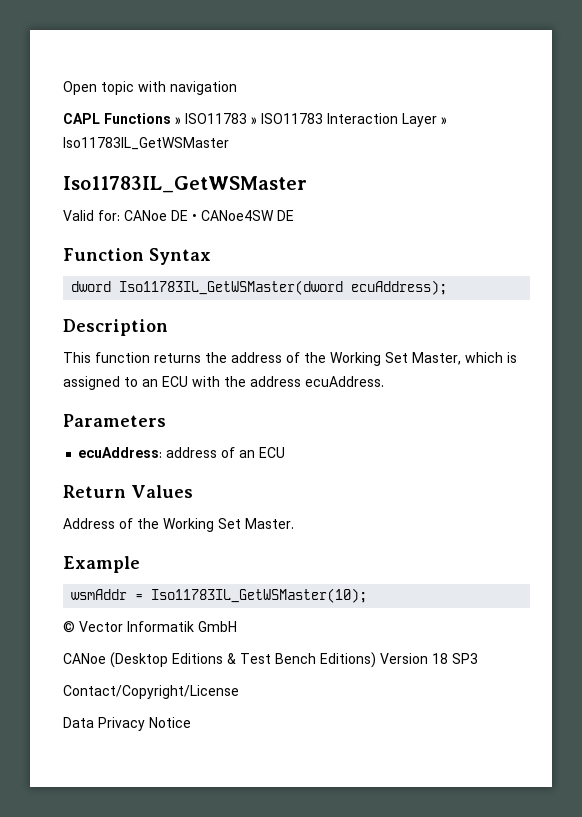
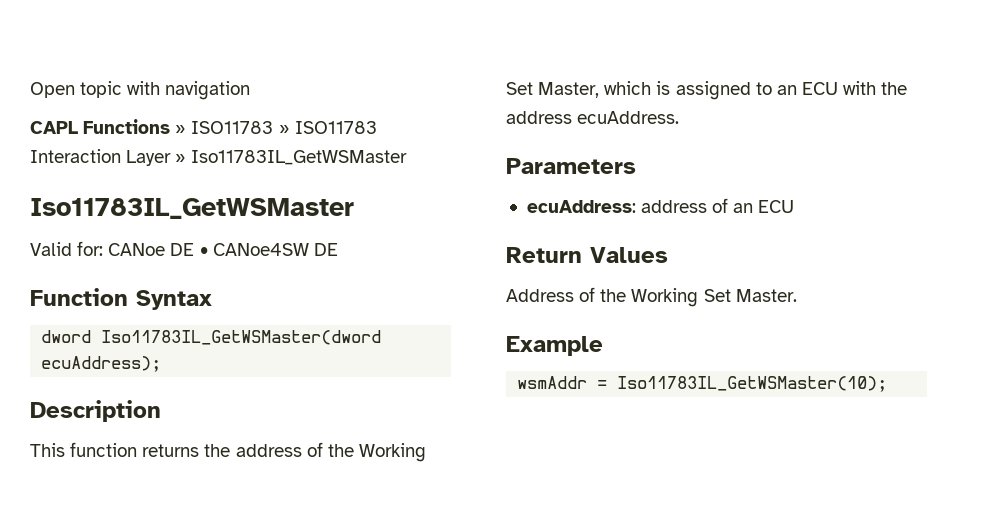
[63,621,237,633] [63,652,478,668] [63,685,239,699] [63,717,191,731] // © Vector Informatik GmbH // CANoe (Desktop Editions & Test Bench Editions) Version 18 SP3 // Contact/Copyright/License // Data Privacy Notice -> (888, 384) none

